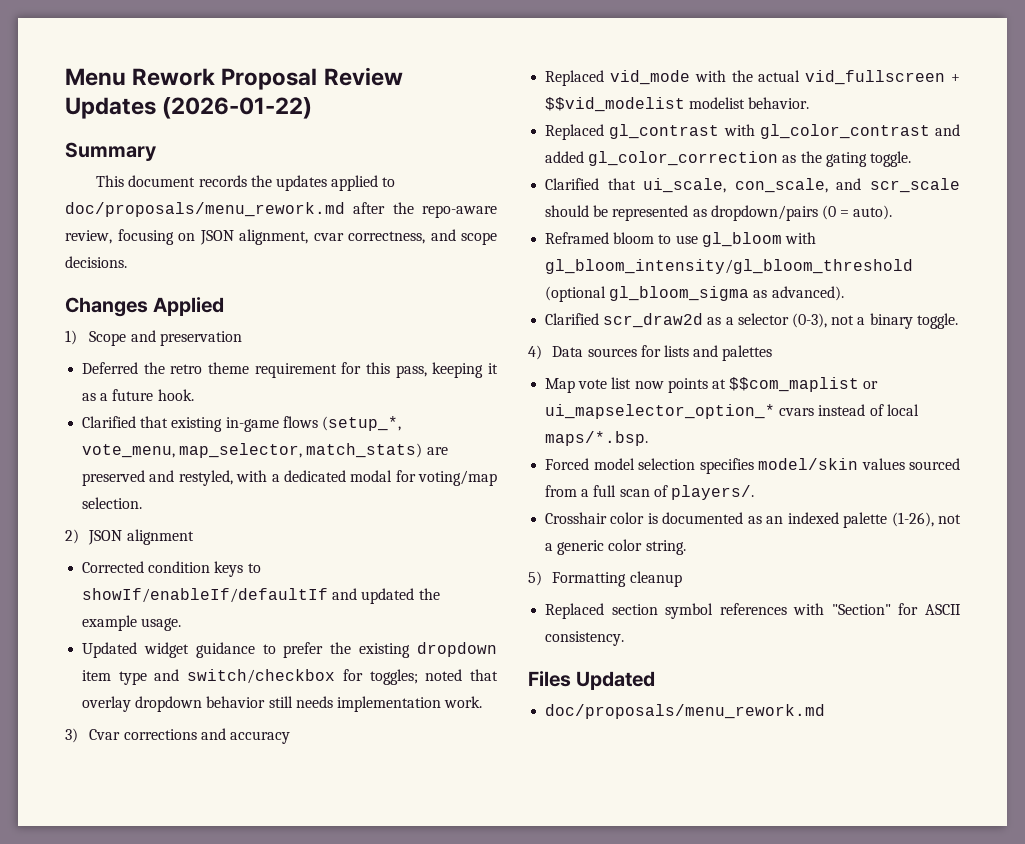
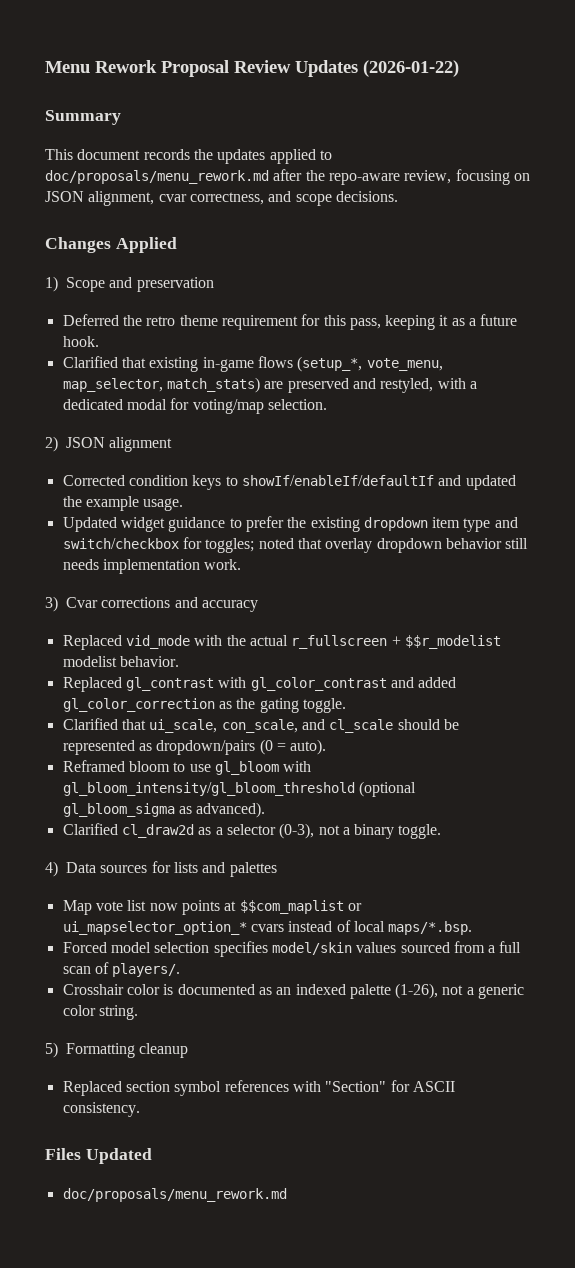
[805,70,960,85] [545,97,686,112] vid_fullscreen + $$vid_modelist -> [291,635,501,649] r_fullscreen + $$r_modelist
[870,178,960,193] scr_scale -> [329,719,394,733] cl_scale
[603,313,704,328] scr_draw2d -> [121,824,194,838] cl_draw2d

